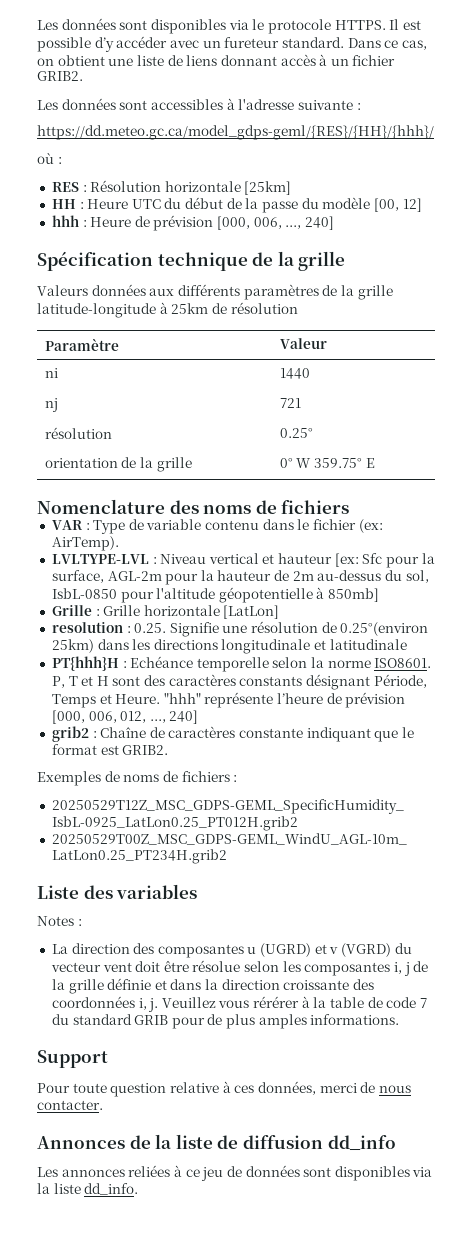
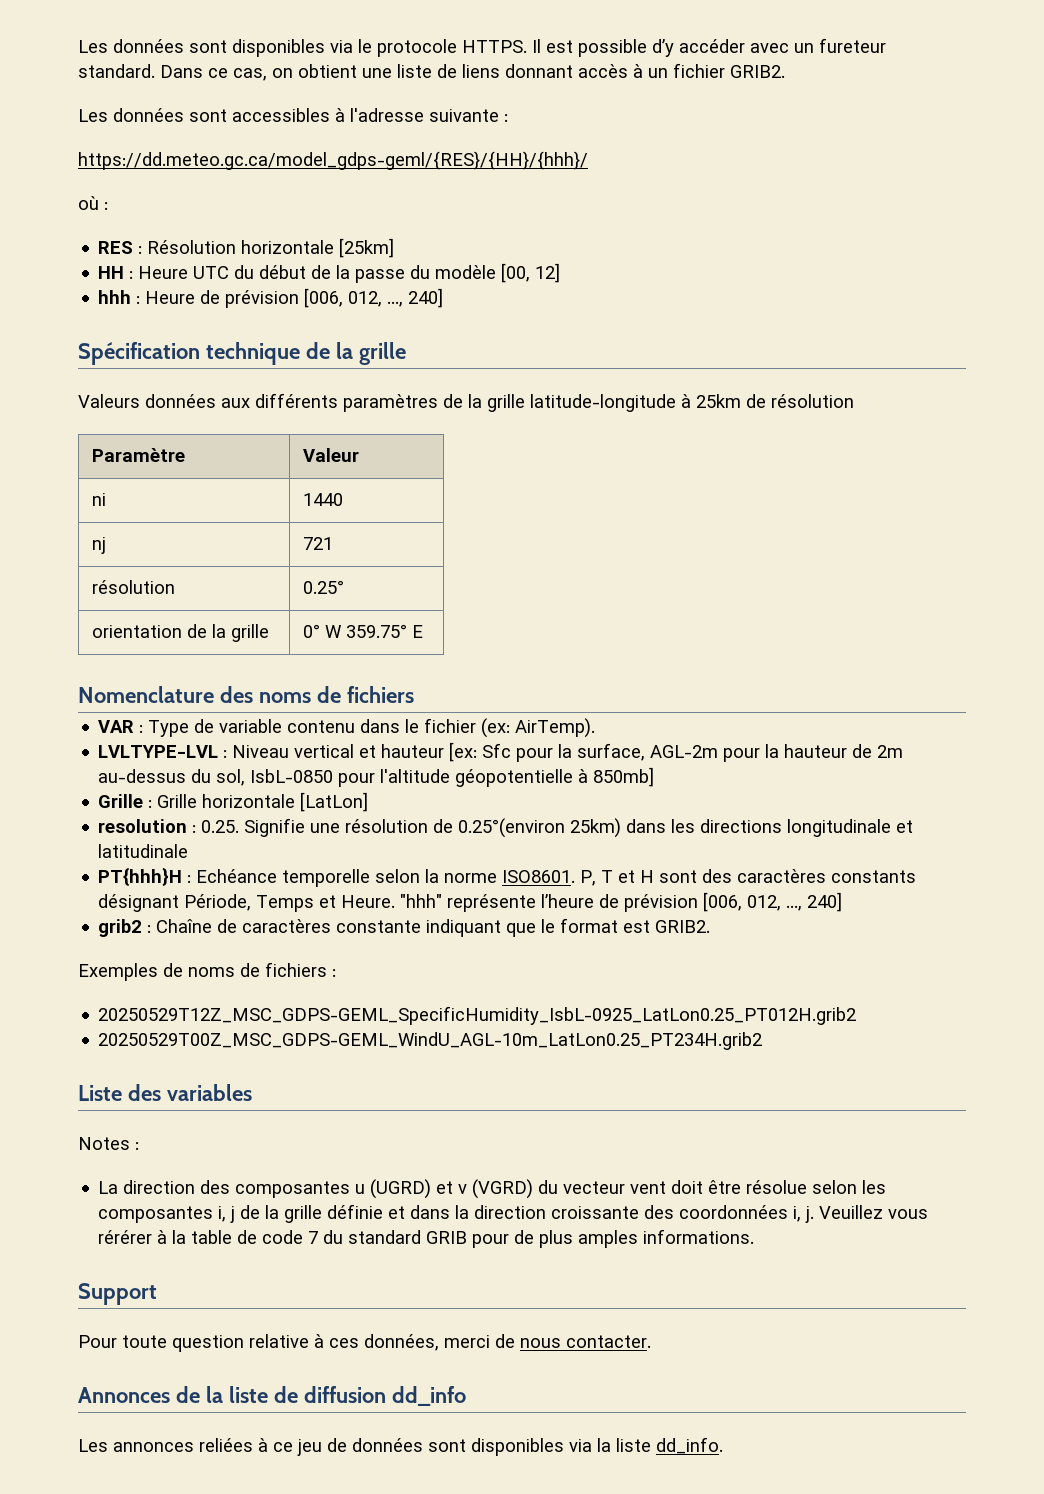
[217,216,282,230] [000, 006, -> [304,288,383,308] [006, 012,
[51,710,117,724] [000, 006, -> [703,892,743,912] [006,

